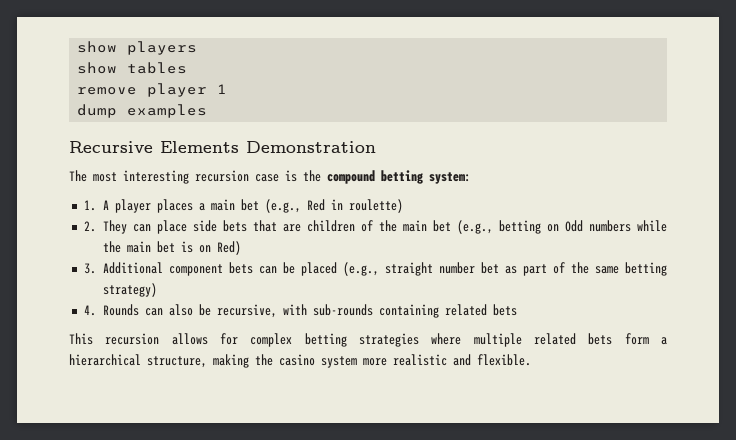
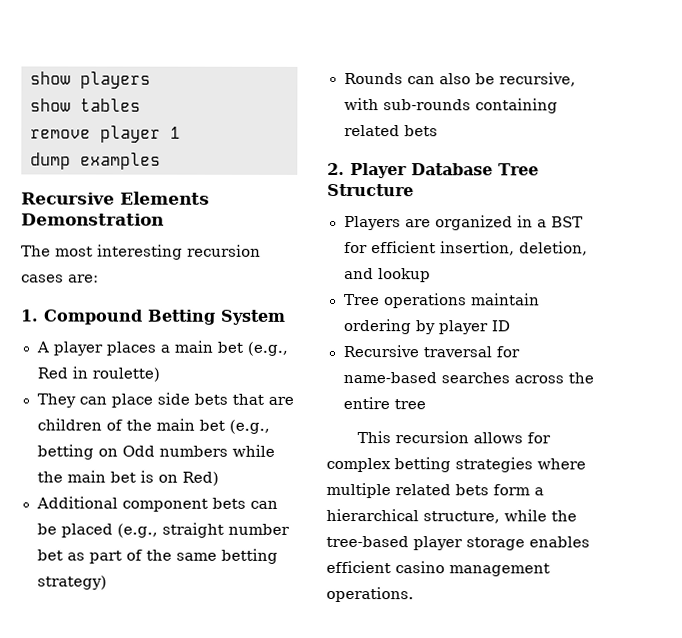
[255,170,471,184] [83,200,96,211] case is the compound betting system: // 1. -> [21,274,99,283] [20,309,286,325] cases are: // 1. Compound Betting System //
[83,221,96,232] 2. -> (160, 374) none
[83,263,96,274] 3. -> (219, 478) none
[83,305,96,316] 4. -> (107, 582) none
(517, 310) none -> [327,162,539,179] [327,183,414,197] [343,215,583,231] [343,241,588,256] [343,268,431,283] [343,293,540,309] [342,319,510,335] [342,345,520,358] [342,372,594,384] [342,397,426,410] // 2. Player Database Tree Structure // Players are organized in a BST for efficient insertion, deletion, and lookup // Tree operations maintain ordering by player ID // Recursive traversal for name-based searches across the entire tree
[213,354,531,368] making the casino system more realistic and flexible. -> [504,509,577,522] [326,535,590,551] [326,560,550,577] [326,586,414,603] while the tree-based player storage enables efficient casino management operations.

